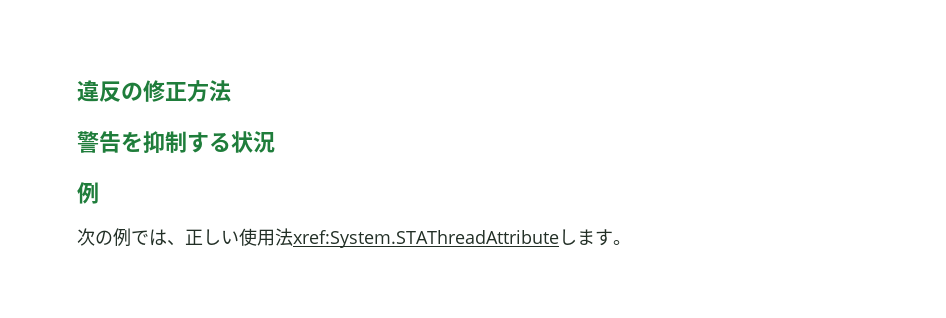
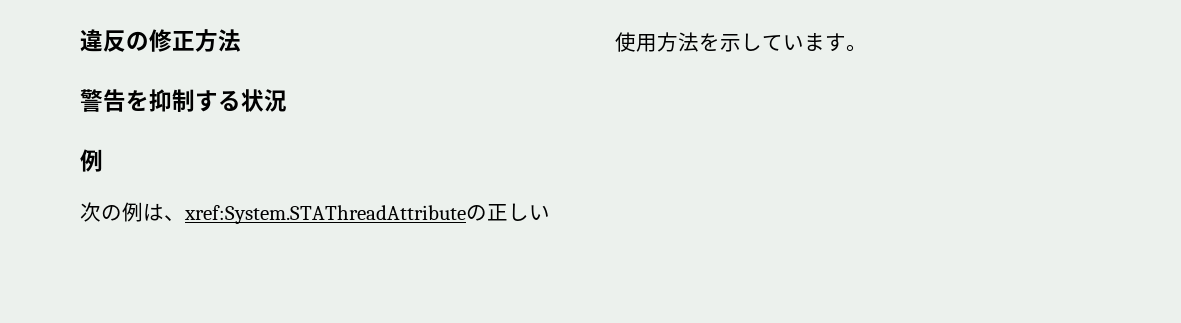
[131,228,577,248] では、正しい使用法xref:System.STAThreadAttributeし -> [143,203,550,224] [615,32,804,52] は、xref:System.STAThreadAttributeの正しい使用方法を示してい

